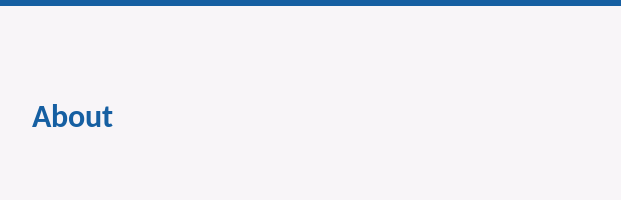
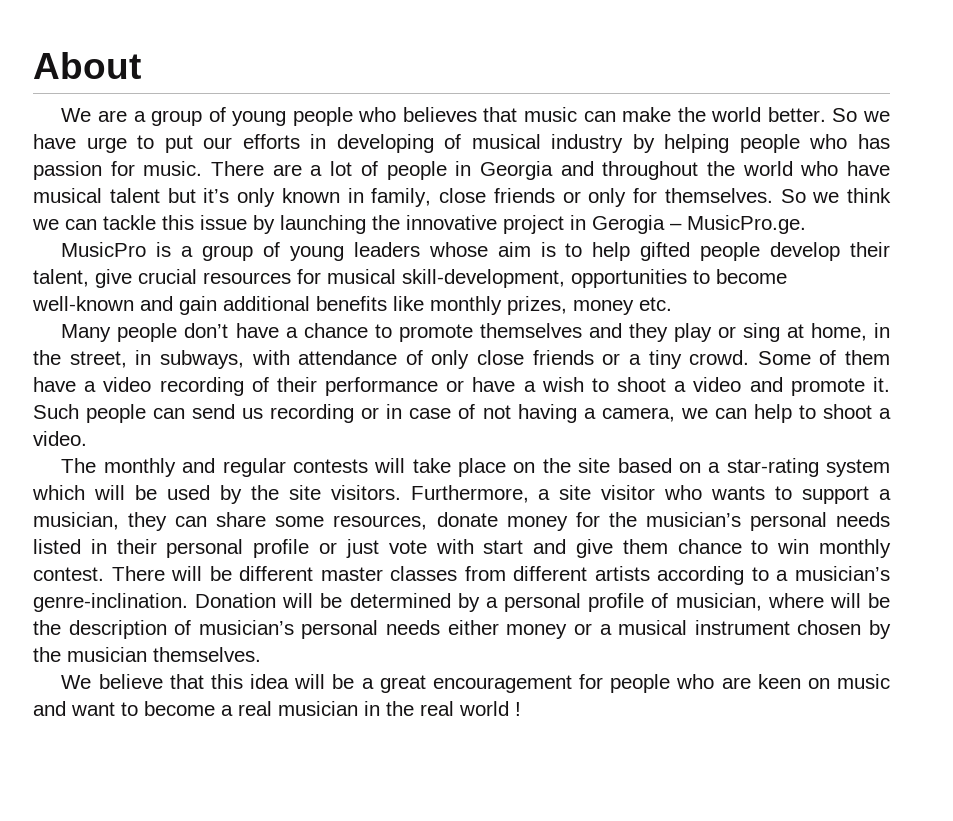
(113, 115) none -> [61,107,890,126] [33,134,890,153] [33,161,890,180] [33,188,891,207] [32,215,806,234] [61,242,890,261] [33,269,787,288] [32,296,672,315] [61,323,890,342] [33,350,890,369] [33,377,890,396] [33,404,892,423] [33,431,87,446] [61,458,890,477] [32,485,891,504] [33,512,891,531] [33,539,891,558] [33,566,891,585] [33,593,891,612] [33,620,892,639] [33,647,261,662] [61,674,890,693] [33,701,521,716] // We are a group of young people who believes that music can make the world better. So we have urge to put our efforts in developing of musical industry by helping people who has passion for music. There are a lot of people in Georgia and throughout the world who have musical talent but it’s only known in family, close friends or only for themselves. So we think we can tackle this issue by launching the innovative project in Gerogia – MusicPro.ge. // MusicPro is a group of young leaders whose aim is to help gifted people develop their talent, give crucial resources for musical skill-development, opportunities to become well-known and gain additional benefits like monthly prizes, money etc. // Many people don’t have a chance to promote themselves and they play or sing at home, in the street, in subways, with attendance of only close friends or a tiny crowd. Some of them have a video recording of their performance or have a wish to shoot a video and promote it. Such people can send us recording or in case of not having a camera, we can help to shoot a video. // The monthly and regular contests will take place on the site based on a star-rating system which will be used by the site visitors. Furthermore, a site visitor who wants to support a musician, they can share some resources, donate money for the musician’s personal needs listed in their personal profile or just vote with start and give them chance to win monthly contest. There will be different master classes from different artists according to a musician’s genre-inclination. Donation will be determined by a personal profile of musician, where will be the description of musician’s personal needs either money or a musical instrument chosen by the musician themselves. // We believe that this idea will be a great encouragement for people who are keen on music and want to become a real musician in the real world !

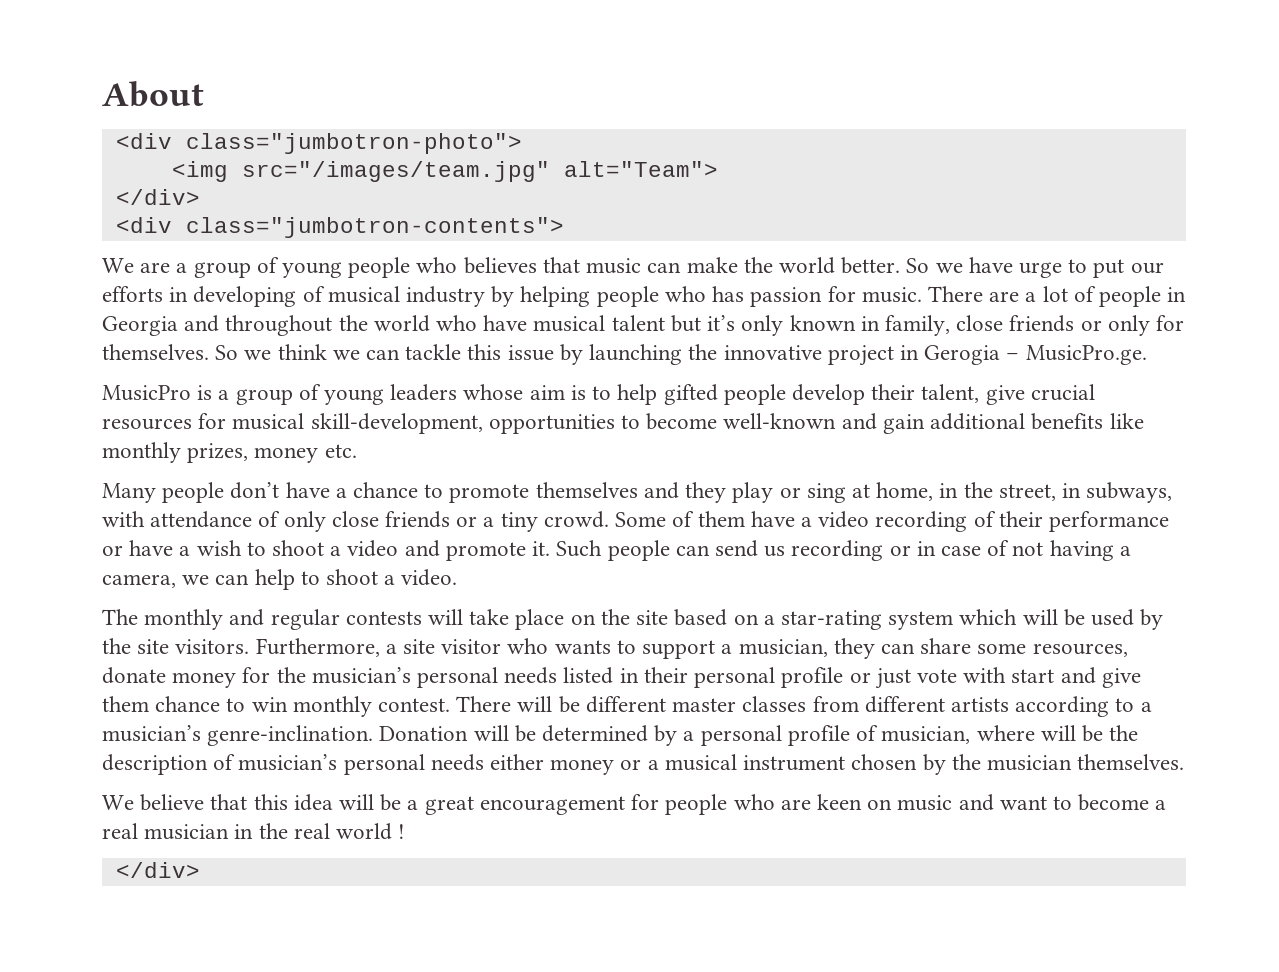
(141, 65) none -> [115,133,522,154] [171,161,718,182] [115,189,200,205] [115,217,564,238] // <div class="jumbotron-photo"> // <img src="/images/team.jpg" alt="Team"> // </div> // <div class="jumbotron-contents">
(521, 709) none -> [115,862,200,878] // </div>

